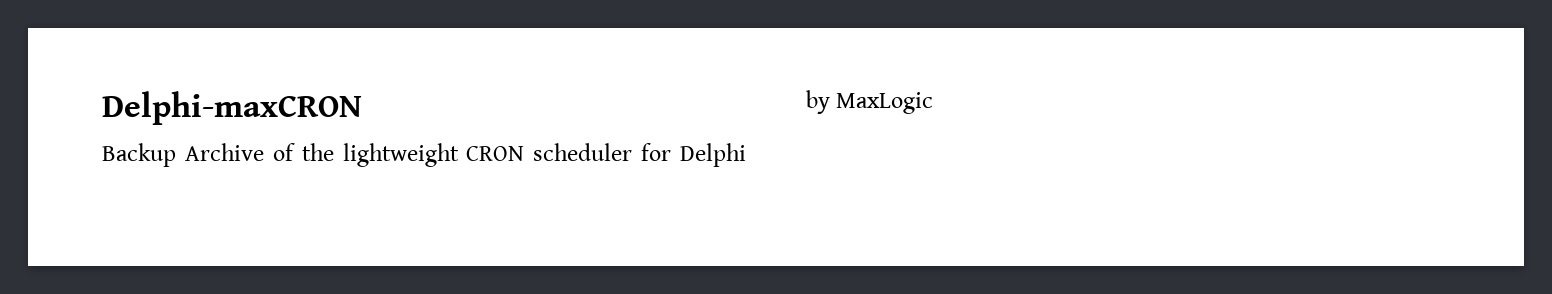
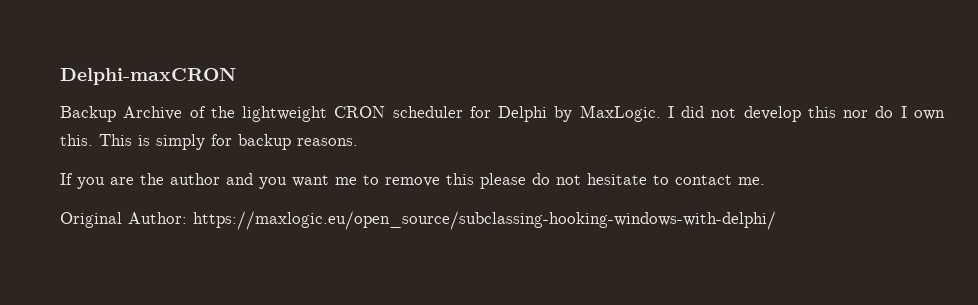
[836,92,934,114] MaxLogic -> [579,105,946,122] [60,134,358,150] [60,173,765,189] [60,211,776,230] MaxLogic. I did not develop this nor do I own this. This is simply for backup reasons. // If you are the author and you want me to remove this please do not hesitate to contact me. // Original Author: https://maxlogic.eu/open_source/subclassing-hooking-windows-with-delphi/

